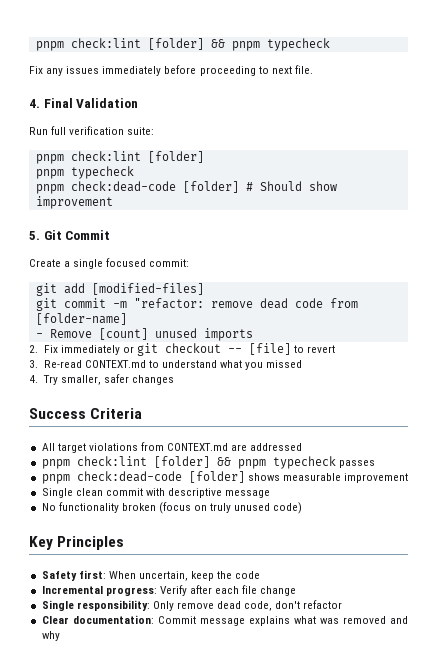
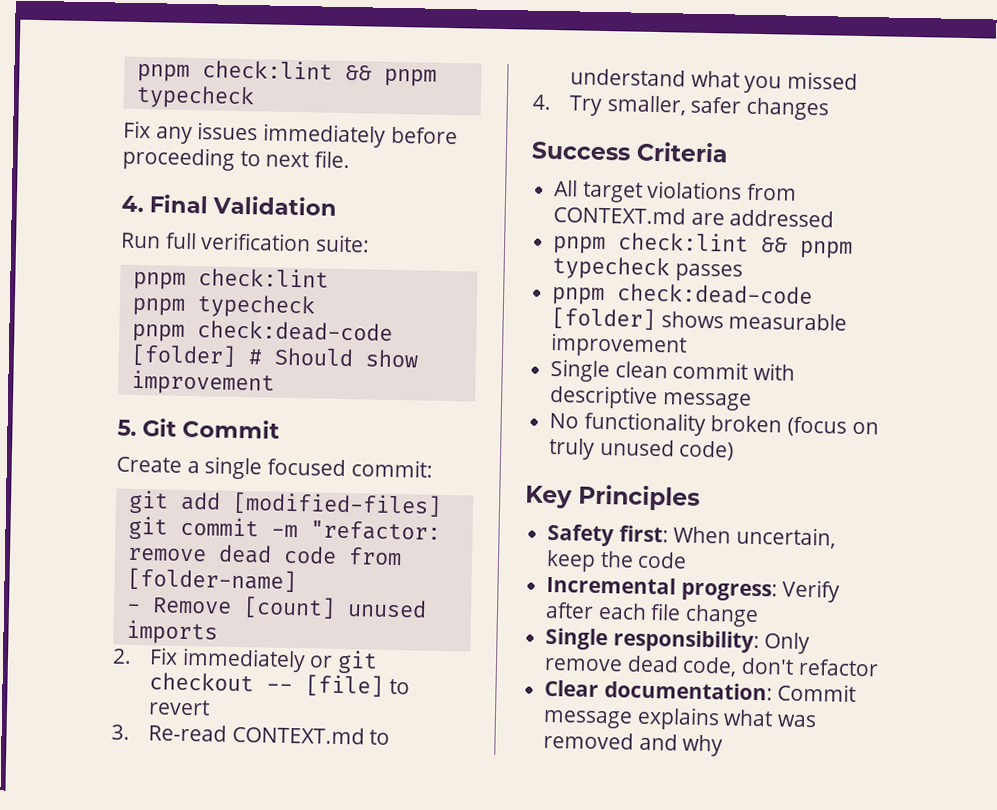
[35,38,204,51] pnpm check:lint [folder] -> [136,59,333,82] pnpm check:lint
[147,151,204,163] [folder] -> (329, 277) none
[153,456,210,468] [folder] -> (750, 241) none

